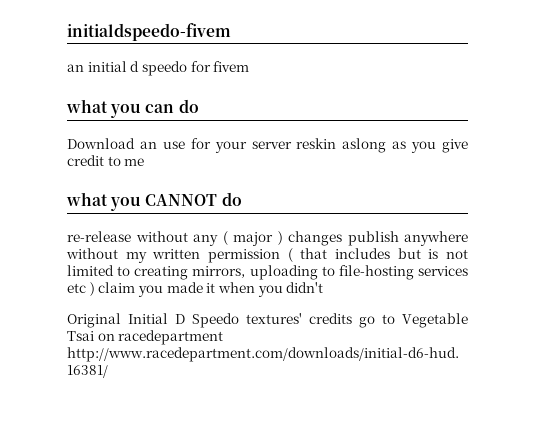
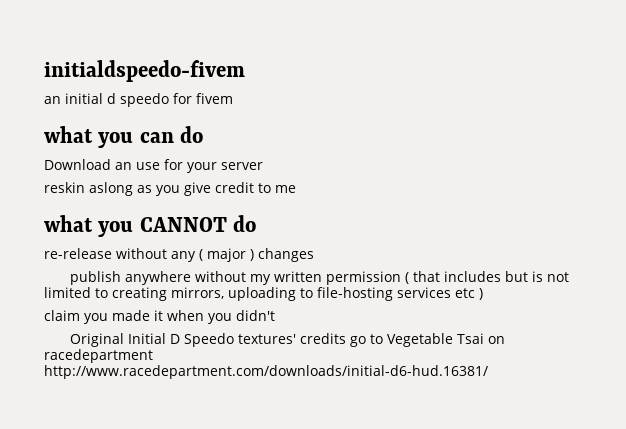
(292, 145) none -> (263, 166) //
(342, 238) none -> (314, 255) //
(95, 289) none -> (483, 294) //

